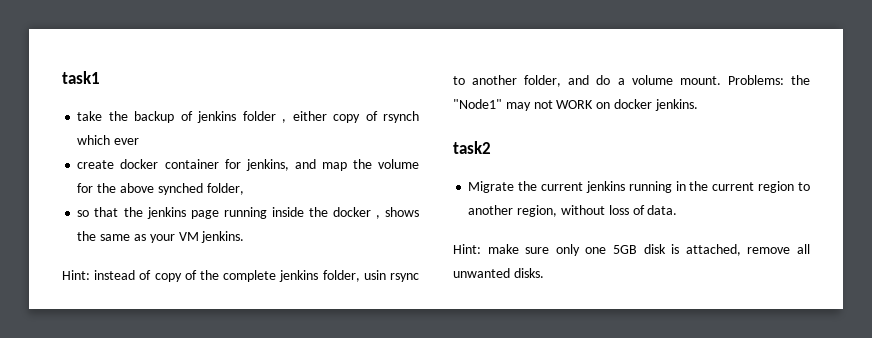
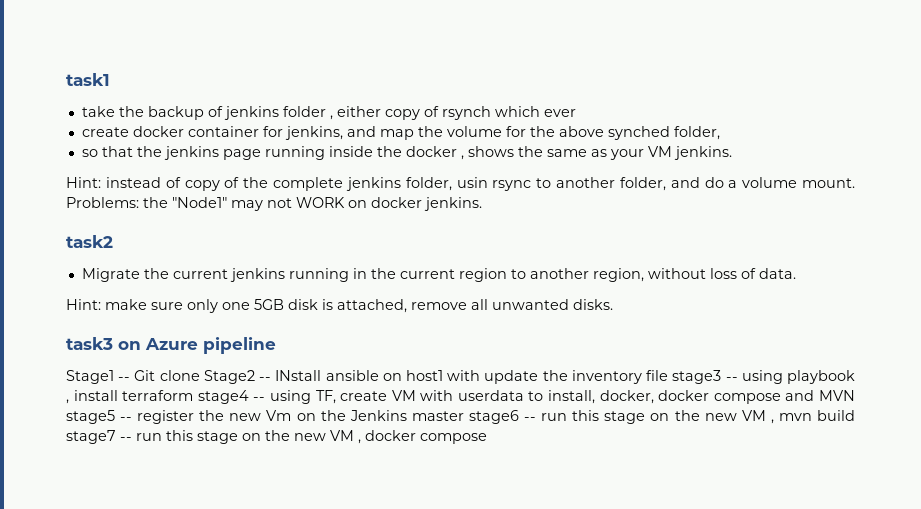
(544, 273) none -> [66,337,276,354] [66,370,855,384] [66,390,855,404] [66,410,855,424] [66,430,487,444] // task3 on Azure pipeline // Stage1 -- Git clone Stage2 -- INstall ansible on host1 with update the inventory file stage3 -- using playbook , install terraform stage4 -- using TF, create VM with userdata to install, docker, docker compose and MVN stage5 -- register the new Vm on the Jenkins master stage6 -- run this stage on the new VM , mvn build stage7 -- run this stage on the new VM , docker compose

